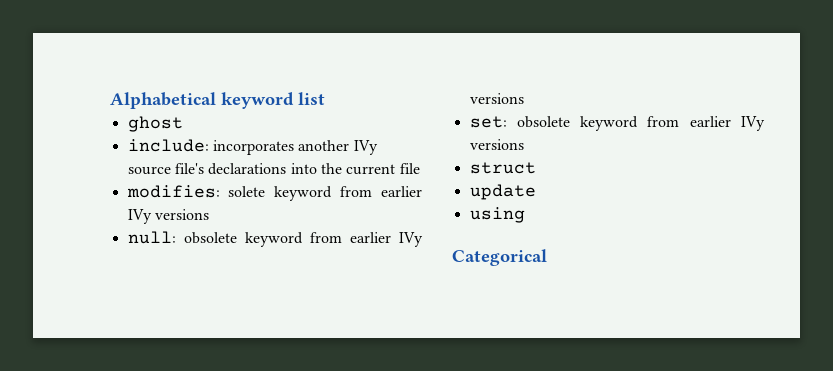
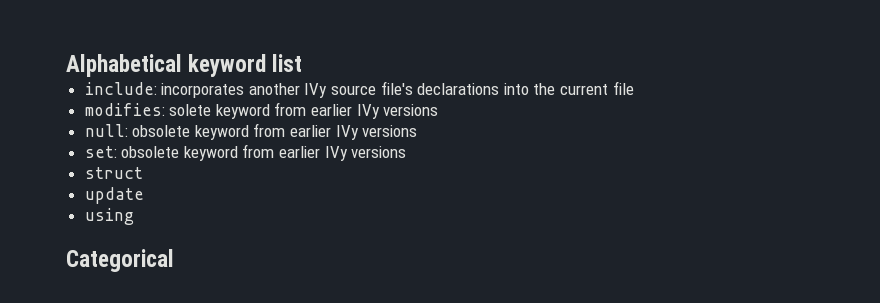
[127,116,183,132] // ghost -> (303, 63) none

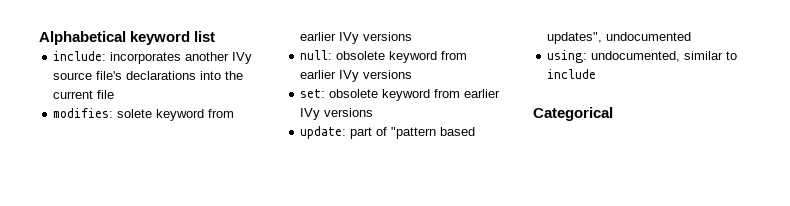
[84,167,143,179] [84,187,144,204] [84,208,134,225] struct // update // using -> [300,126,476,139] [547,32,692,44] [547,50,738,63] [547,69,597,79] update: part of "pattern based updates", undocumented // using: undocumented, similar to include

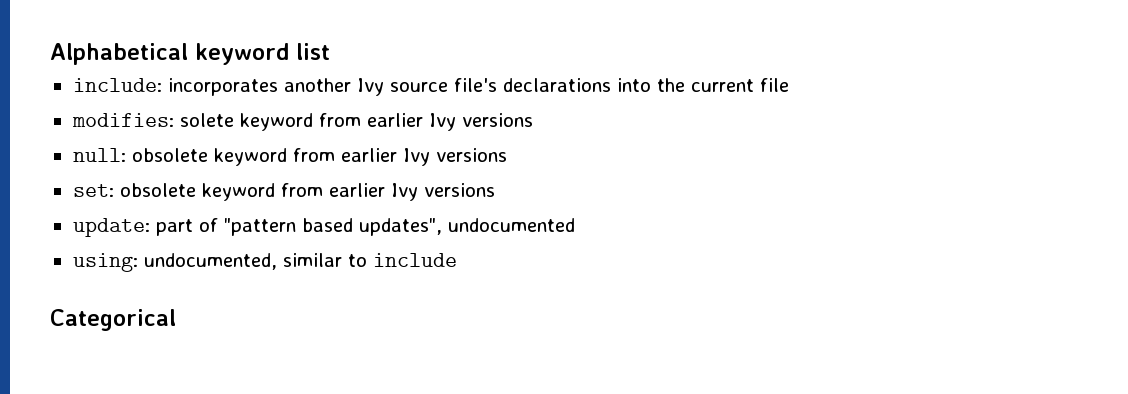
[232,52,253,64] IVy -> [356,78,384,96] Ivy
[339,32,360,44] IVy -> [428,113,456,131] Ivy
[339,70,360,82] IVy -> [402,148,430,166] Ivy
[300,108,321,120] IVy -> [390,183,418,201] Ivy

